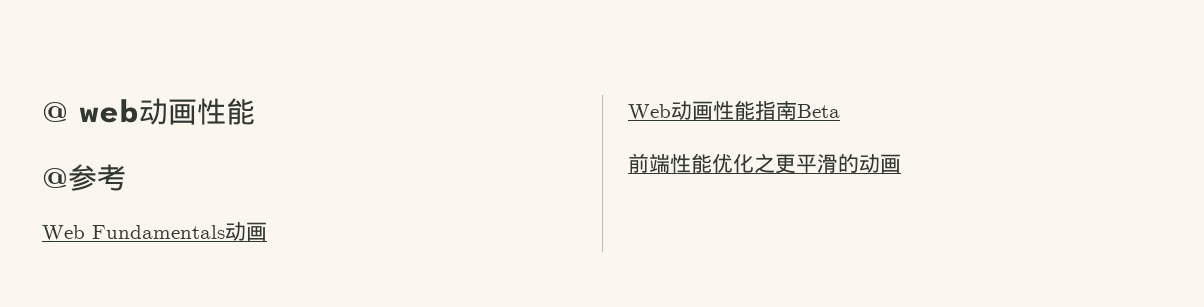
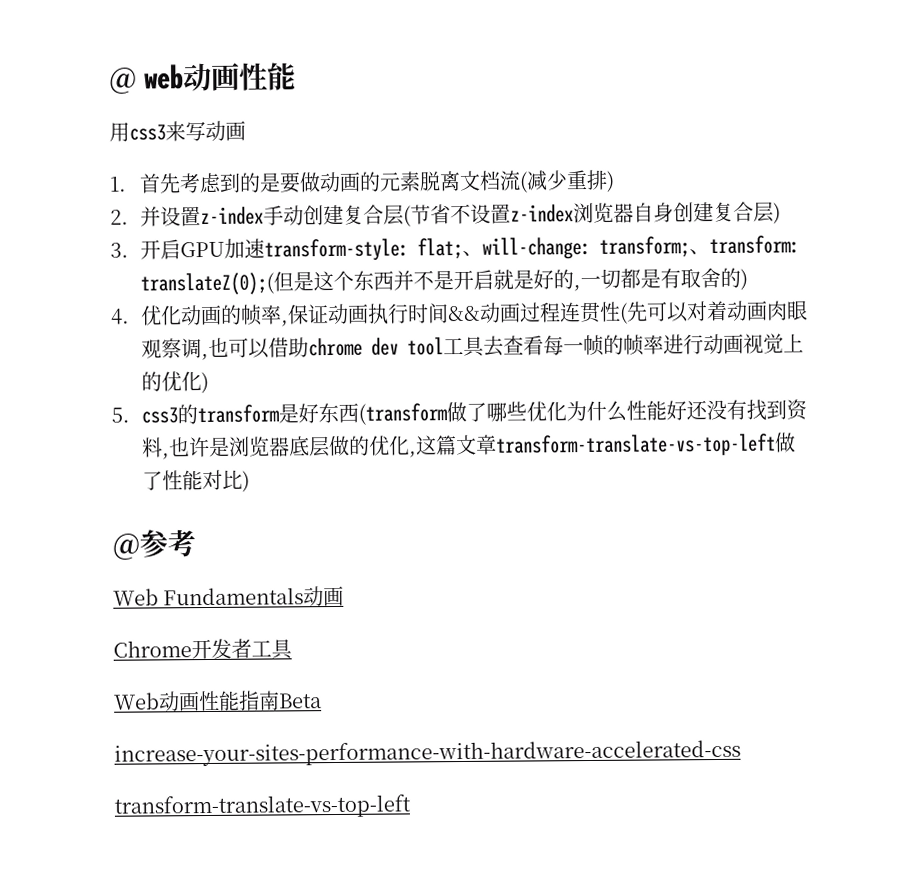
(255, 111) none -> [109,120,246,142] [109,169,615,194] [110,201,781,227] [110,235,800,262] [139,267,748,296] [110,300,808,327] [140,333,804,361] [140,371,209,394] [111,399,808,425] [140,432,796,460] [141,469,250,492] // 用css3来写动画 // 1.首先考虑到的是要做动画的元素脱离文档流(减少重排) // 2.并设置z-index手动创建复合层(节省不设置z-index浏览器自身创建复合层) // 3.开启GPU加速transform-style: flat;、will-change: transform;、transform: translateZ(0);(但是这个东西并不是开启就是好的,一切都是有取舍的) // 4.优化动画的帧率,保证动画执行时间&&动画过程连贯性(先可以对着动画肉眼观察调,也可以借助chrome dev tool工具去查看每一帧的帧率进行动画视觉上的优化) // 5. css3的transform是好东西(transform做了哪些优化为什么性能好还没有找到资料,也许是浏览器底层做的优化,这篇文章transform-translate-vs-top-left做了性能对比)
(267, 231) none -> [113,638,293,660] // Chrome开发者工具
[628,153,901,174] 前端性能优化之更平滑的动画 -> [114,739,741,767] [114,794,411,819] increase-your-sites-performance-with-hardware-accelerated-css // transform-translate-vs-top-left

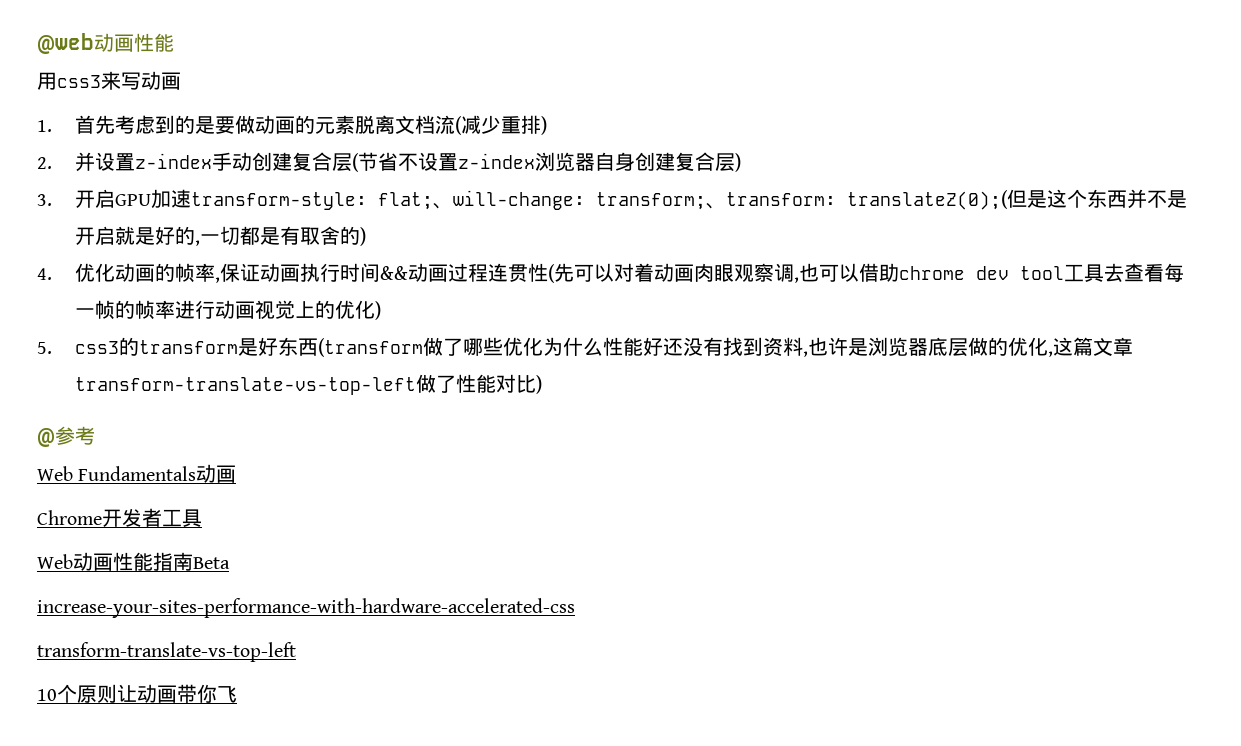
[109,64,184,94] @ web -> [37,33,94,54] @web
(411, 806) none -> [37,684,237,703] // 10个原则让动画带你飞

